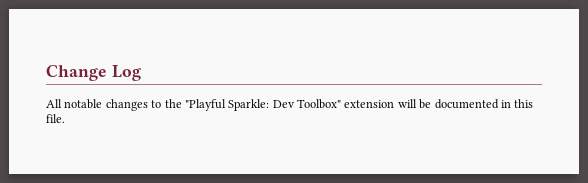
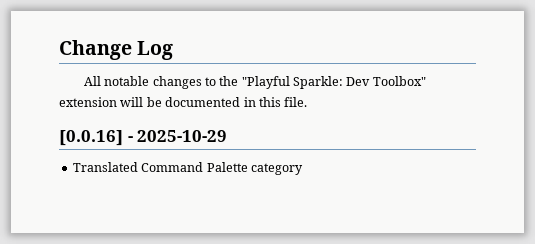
(65, 118) none -> [59,130,228,146] [72,162,303,175] // [0.0.16] - 2025-10-29 // Translated Command Palette category

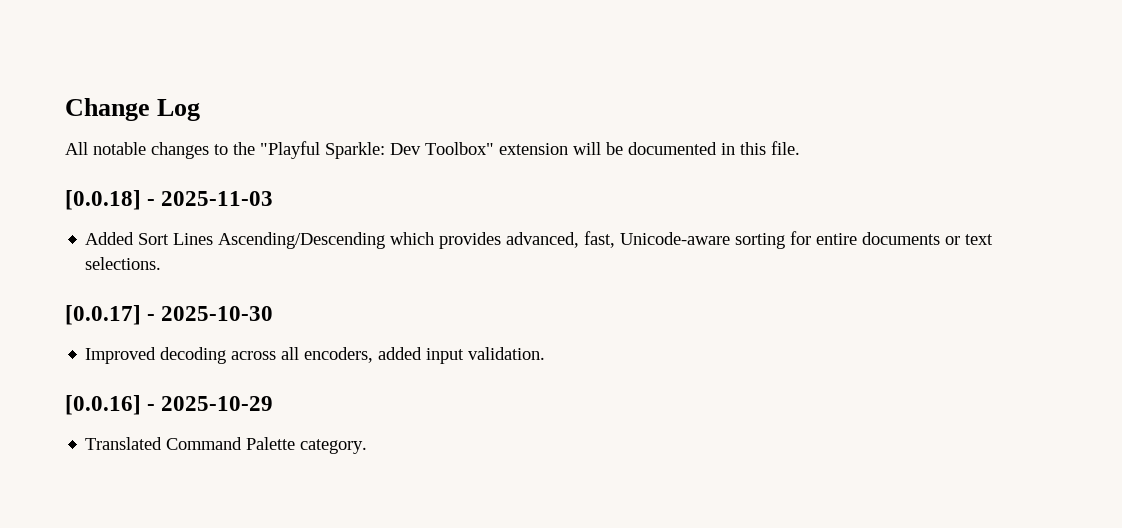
(308, 102) none -> [65,190,274,210] [85,231,994,249] [85,257,162,270] [65,305,274,325] [85,347,546,364] // [0.0.18] - 2025-11-03 // Added Sort Lines Ascending/Descending which provides advanced, fast, Unicode-aware sorting for entire documents or text selections. // [0.0.17] - 2025-10-30 // Improved decoding across all encoders, added input validation.
[250,163,303,175] category -> [300,439,368,454] category.

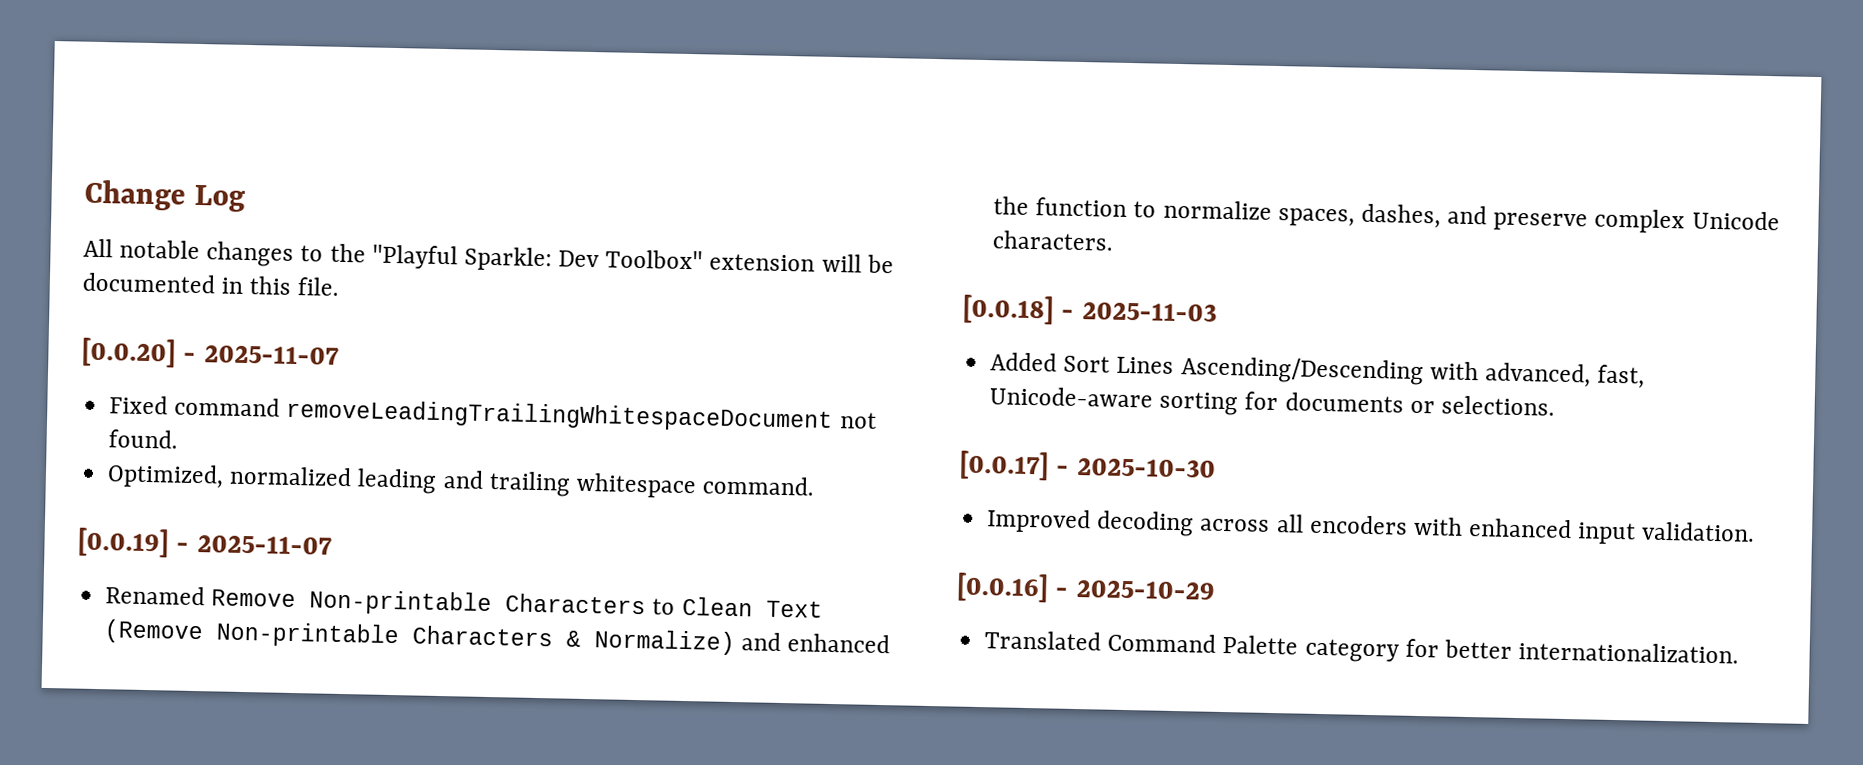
(800, 148) none -> [81,337,339,368] [109,395,877,433] [108,429,179,449] [107,463,816,499] [77,527,332,558] [105,585,823,618] [104,619,891,656] [993,196,1780,234] [992,230,1115,251] // [0.0.20] - 2025-11-07 // Fixed command removeLeadingTrailingWhitespaceDocument not found. // Optimized, normalized leading and trailing whitespace command. // [0.0.19] - 2025-11-07 // Renamed Remove Non-printable Characters to Clean Text (Remove Non-printable Characters & Normalize) and enhanced the function to normalize spaces, dashes, and preserve complex Unicode characters.
[390,232,502,249] which provides -> [1429,361,1479,381] with
[816,233,858,245] entire -> (1279, 401) none
[965,234,994,245] text -> (1435, 407) none
[304,347,423,363] encoders, added -> [1309,514,1573,539] encoders with enhanced
[300,439,368,454] category. -> [1304,638,1740,664] category for better internationalization.

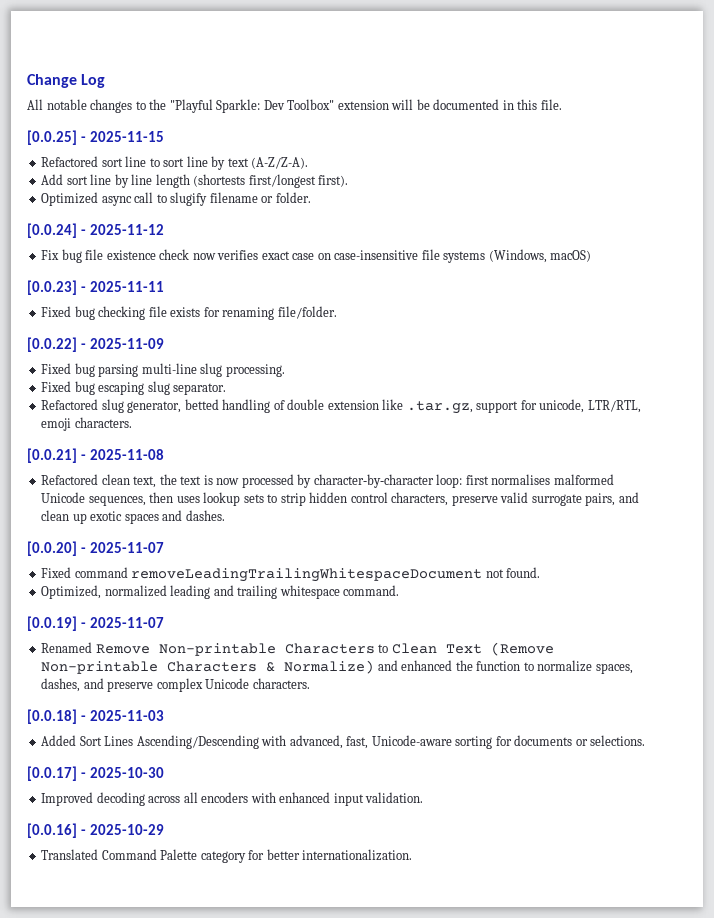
(341, 286) none -> [27,130,165,145] [41,156,309,170] [41,174,349,188] [41,192,311,206] [27,223,165,238] [41,249,592,263] [27,280,165,295] [41,306,337,320] [27,337,165,352] [41,363,285,377] [41,381,227,395] [41,399,641,414] [41,417,132,431] [27,448,165,463] [41,474,614,488] [41,492,639,506] [41,510,225,524] // [0.0.25] - 2025-11-15 // Refactored sort line to sort line by text (A-Z/Z-A). // Add sort line by line length (shortests first/longest first). // Optimized async call to slugify filename or folder. // [0.0.24] - 2025-11-12 // Fix bug file existence check now verifies exact case on case-insensitive file systems (Windows, macOS) // [0.0.23] - 2025-11-11 // Fixed bug checking file exists for renaming file/folder. // [0.0.22] - 2025-11-09 // Fixed bug parsing multi-line slug processing. // Fixed bug escaping slug separator. // Refactored slug generator, betted handling of double extension like .tar.gz, support for unicode, LTR/RTL, emoji characters. // [0.0.21] - 2025-11-08 // Refactored clean text, the text is now processed by character‑by‑character loop: first normalises malformed Unicode sequences, then uses lookup sets to strip hidden control characters, preserve valid surrogate pairs, and clean up exotic spaces and dashes.

